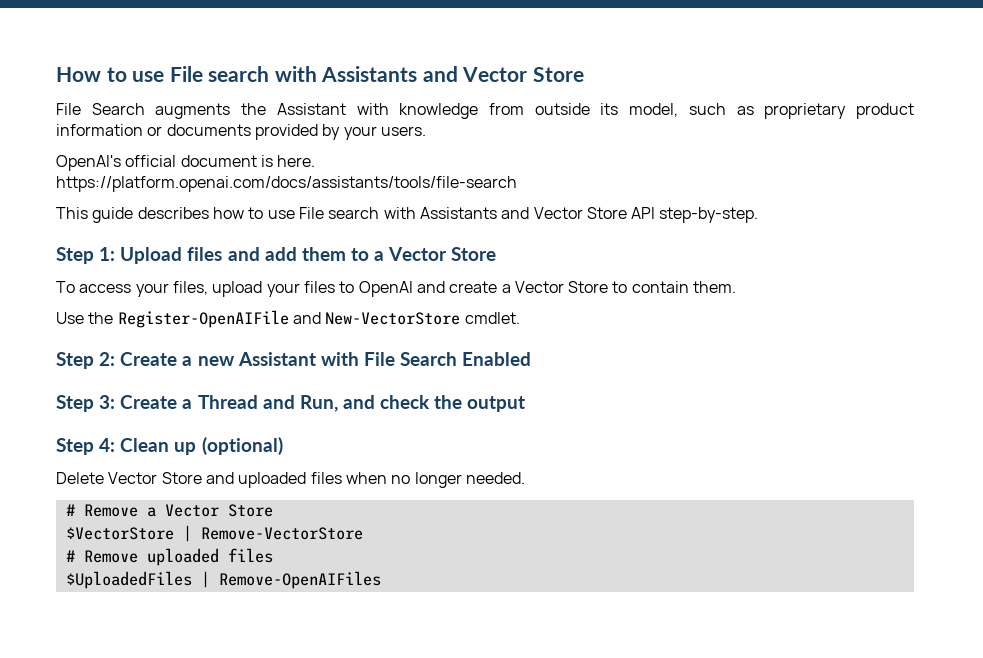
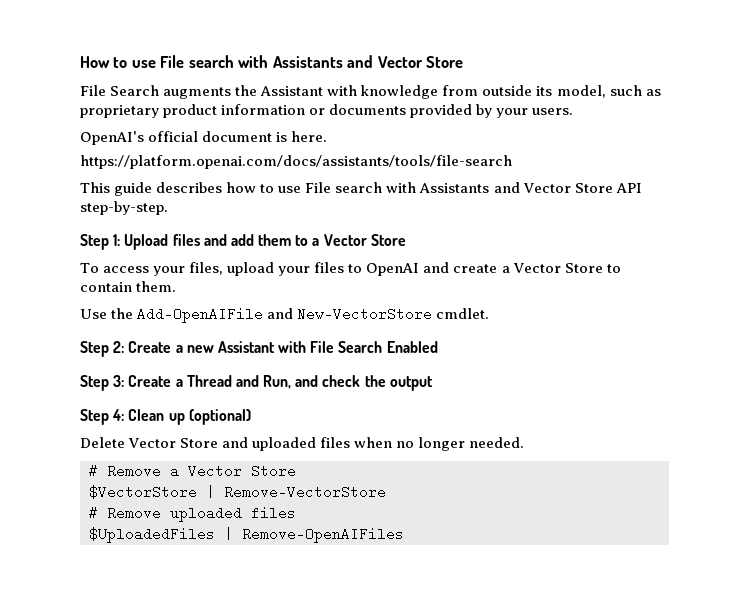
[117,310,289,328] Register-OpenAIFile -> [137,307,264,323] Add-OpenAIFile

